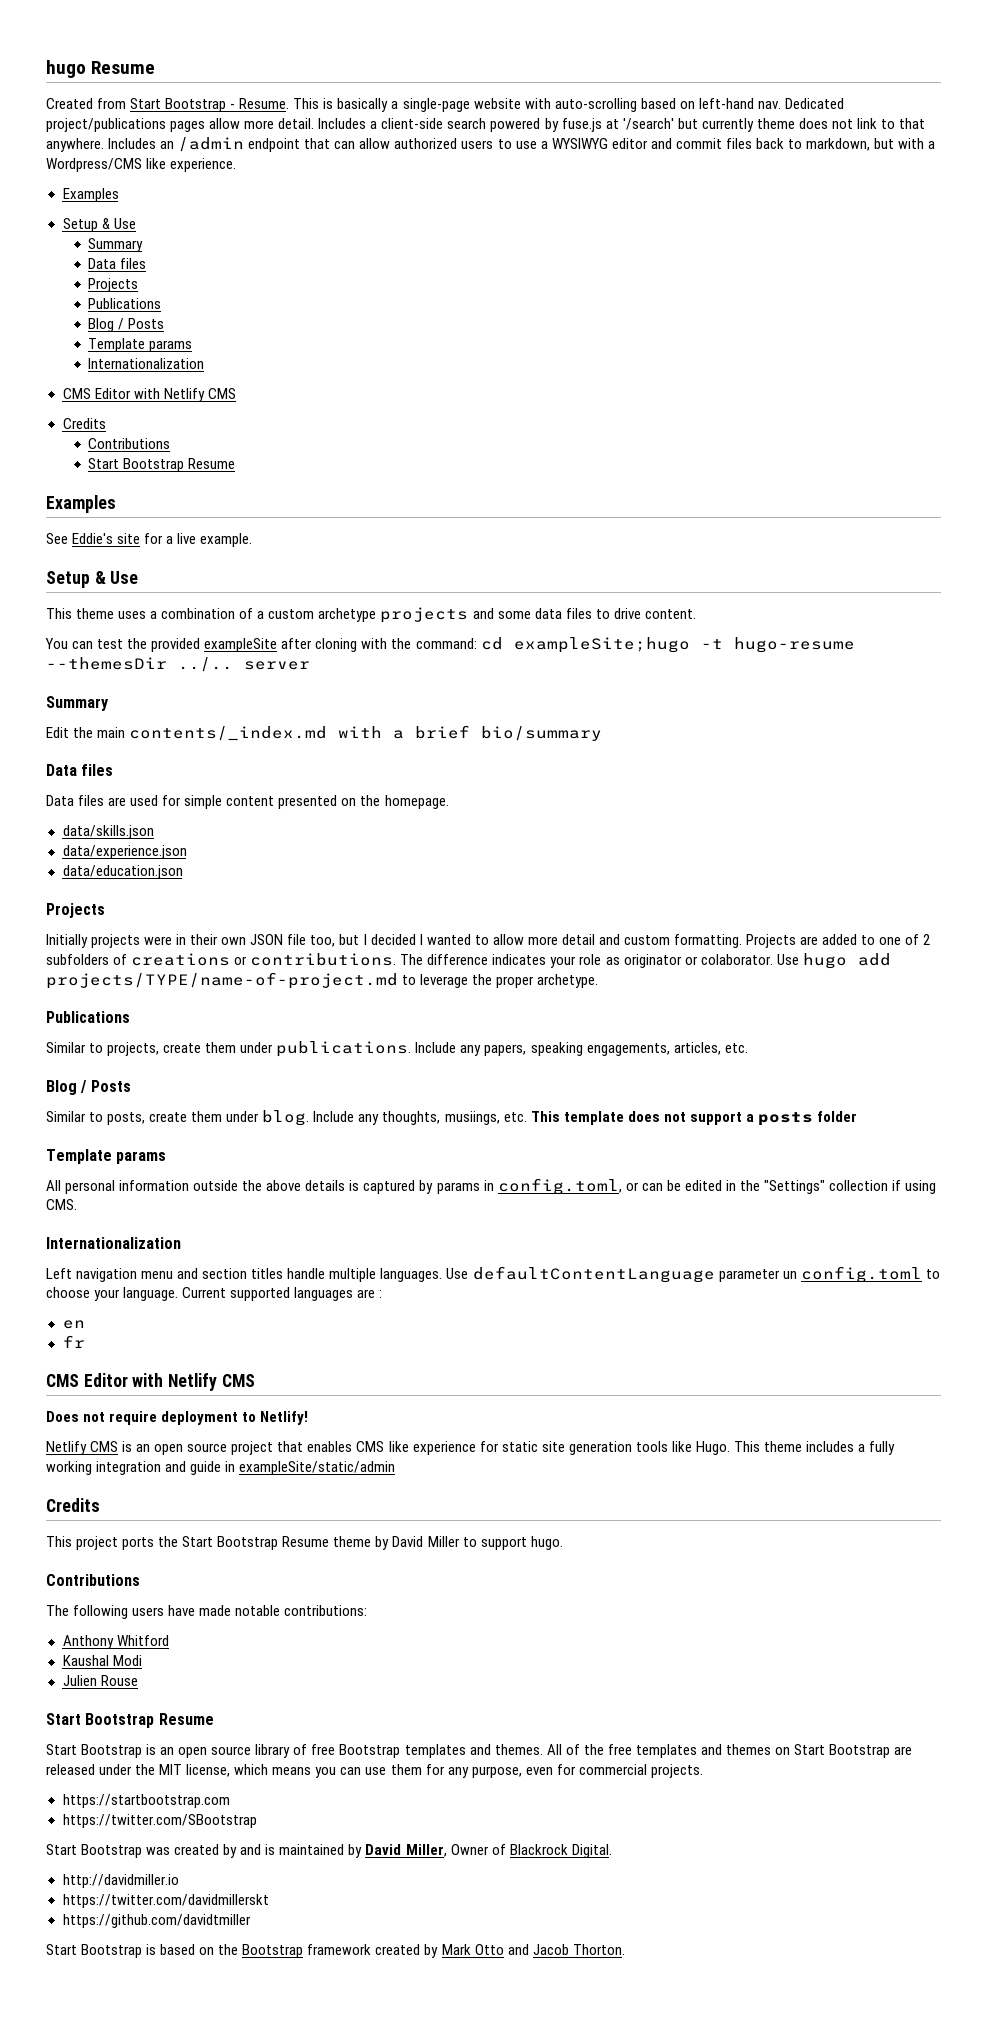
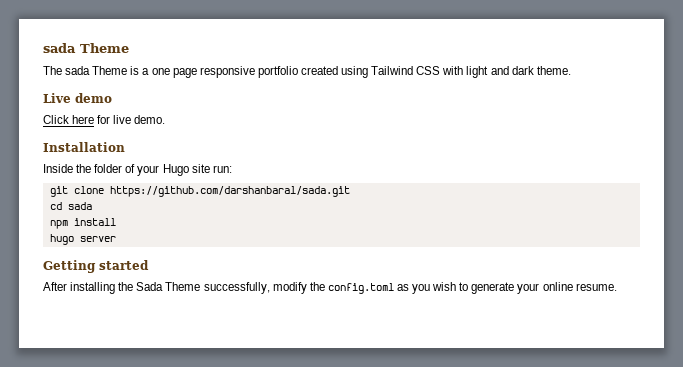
[46,60,156,78] [46,98,844,112] [46,118,926,132] [46,137,936,152] [46,158,237,172] [62,188,119,202] [62,218,136,232] [88,238,144,252] [88,258,147,269] [88,278,139,292] [88,298,162,309] [88,318,165,332] [88,338,193,352] [88,358,205,369] [62,388,236,402] [62,418,106,429] [88,438,171,449] [88,458,236,472] [46,495,116,513] [46,533,253,547] [46,571,139,588] [46,607,696,623] [45,637,855,653] [46,657,310,672] [46,696,109,711] [46,725,603,741] [46,764,114,776] [46,795,449,809] [62,825,154,839] [62,845,187,859] [62,865,183,879] [46,903,105,918] [46,934,931,948] [46,953,891,969] [46,972,599,989] [46,1011,130,1023] [46,1041,748,1057] [46,1080,131,1095] [46,1110,857,1126] [46,1149,167,1164] [46,1178,937,1195] [46,1199,77,1210] [46,1237,181,1249] [46,1266,940,1283] [46,1287,383,1301] [62,1320,85,1329] [62,1335,85,1348] [46,1373,255,1391] [46,1411,309,1425] [46,1441,896,1455] [46,1461,396,1475] [46,1498,100,1512] [46,1536,563,1550] [46,1574,140,1586] [46,1605,368,1619] [62,1635,169,1649] [62,1655,142,1666] [62,1675,138,1686] [46,1713,214,1728] [46,1744,913,1758] [46,1764,703,1778] [62,1794,230,1808] [62,1814,257,1828] [46,1844,612,1858] [62,1874,179,1888] [62,1894,269,1908] [62,1914,251,1928] [46,1944,625,1958] hugo Resume // Created from Start Bootstrap - Resume. This is basically a single-page website with auto-scrolling based on left-hand nav. Dedicated project/publications pages allow more detail. Includes a client-side search powered by fuse.js at '/search' but currently theme does not link to that anywhere. Includes an /admin endpoint that can allow authorized users to use a WYSIWYG editor and commit files back to markdown, but with a Wordpress/CMS like experience. // Examples // Setup & Use // Summary // Data files // Projects // Publications // Blog / Posts // Template params // Internationalization // CMS Editor with Netlify CMS // Credits // Contributions // Start Bootstrap Resume // Examples // See Eddie's site for a live example. // Setup & Use // This theme uses a combination of a custom archetype projects and some data files to drive content. // You can test the provided exampleSite after cloning with the command: cd exampleSite;hugo -t hugo-resume --themesDir ../.. server // Summary // Edit the main contents/_index.md with a brief bio/summary // Data files // Data files are used for simple content presented on the homepage. // data/skills.json // data/experience.json // data/education.json // Projects // Initially projects were in their own JSON file too, but I decided I wanted to allow more detail and custom formatting. Projects are added to one of 2 subfolders of creations or contributions. The difference indicates your role as originator or colaborator. Use hugo add projects/TYPE/name-of-project.md to leverage the proper archetype. // Publications // Similar to projects, create them under publications. Include any papers, speaking engagements, articles, etc. // Blog / Posts // Similar to posts, create them under blog. Include any thoughts, musiings, etc. This template does not support a posts folder // Template params // All personal information outside the above details is captured by params in config.toml, or can be edited in the "Settings" collection if using CMS. // Internationalization // Left navigation menu and section titles handle multiple languages. Use defaultContentLanguage parameter un config.toml to choose your language. Current supported languages are : // en // fr // CMS Editor with Netlify CMS // Does not require deployment to Netlify! // Netlify CMS is an open source project that enables CMS like experience for static site generation tools like Hugo. This theme includes a fully working integration and guide in exampleSite/static/admin // Credits // This project ports the Start Bootstrap Resume theme by David Miller to support hugo. // Contributions // The following users have made notable contributions: // Anthony Whitford // Kaushal Modi // Julien Rouse // Start Bootstrap Resume // Start Bootstrap is an open source library of free Bootstrap templates and themes. All of the free templates and themes on Start Bootstrap are released under the MIT license, which means you can use them for any purpose, even for commercial projects. // https://startbootstrap.com // https://twitter.com/SBootstrap // Start Bootstrap was created by and is maintained by David Miller, Owner of Blackrock Digital. // http://davidmiller.io // https://twitter.com/davidmillerskt // https://github.com/davidtmiller // Start Bootstrap is based on the Bootstrap framework created by Mark Otto and Jacob Thorton. -> [43,43,129,53] [43,66,571,78] [43,93,112,103] [43,115,166,124] [43,142,125,152] [43,164,232,176] [49,186,350,197] [49,202,92,210] [49,218,116,229] [49,234,116,245] [43,260,149,273] [43,282,617,294] sada Theme // The sada Theme is a one page responsive portfolio created using Tailwind CSS with light and dark theme. // Live demo // Click here for live demo. // Installation // Inside the folder of your Hugo site run: // git clone https://github.com/darshanbaral/sada.git // cd sada // npm install // hugo server // Getting started // After installing the Sada Theme successfully, modify the config.toml as you wish to generate your online resume.

